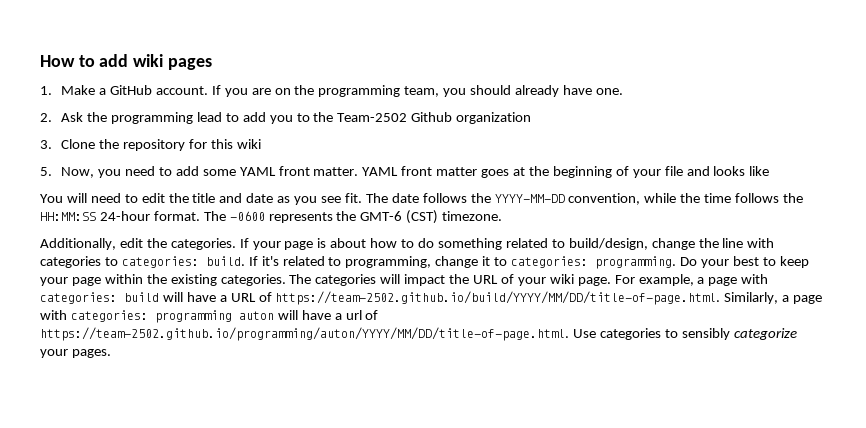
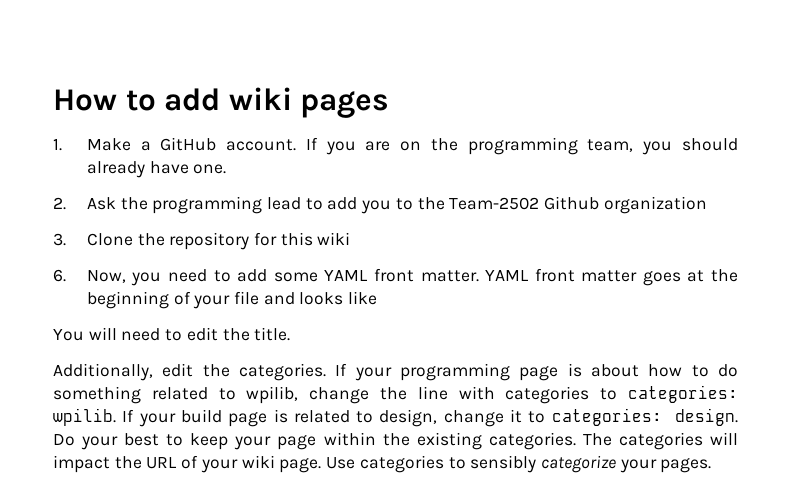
[40,167,52,176] 5. -> [53,269,66,282] 6.
[192,193,804,205] [40,210,503,224] title and date as you see fit. The date follows the YYYY-MM-DD convention, while the time follows the HH:MM:SS 24-hour format. The -0600 represents the GMT-6 (CST) timezone. -> [254,327,291,341] title.
(281, 245) none -> [399,363,510,381] programming
[568,238,648,250] build/design, -> [246,386,299,404] wpilib,
[205,256,432,268] build. If it's related to programming, -> [53,408,438,427] wpilib. If your build page is related to design,
[595,256,677,269] programming. -> [674,408,738,426] design.
[614,274,769,286] [40,291,823,305] [40,310,379,323] [40,327,569,341] For example, a page with categories: build will have a URL of https://team-2502.github.io/build/YYYY/MM/DD/title-of-page.html. Similarly, a page with categories: programming auton will have a url of https://team-2502.github.io/programming/auton/YYYY/MM/DD/title-of-page.html. -> (322, 465) none

